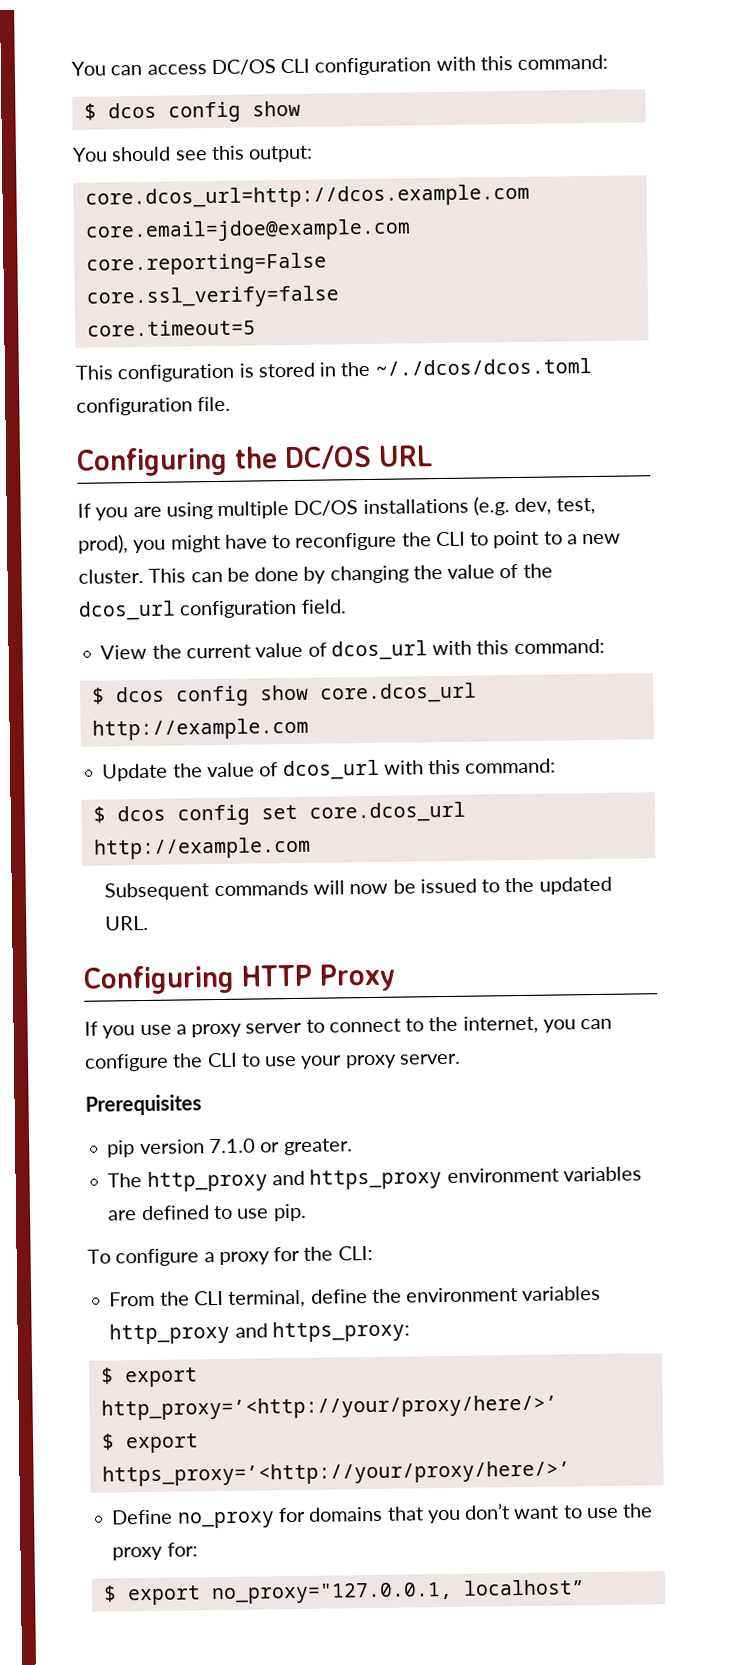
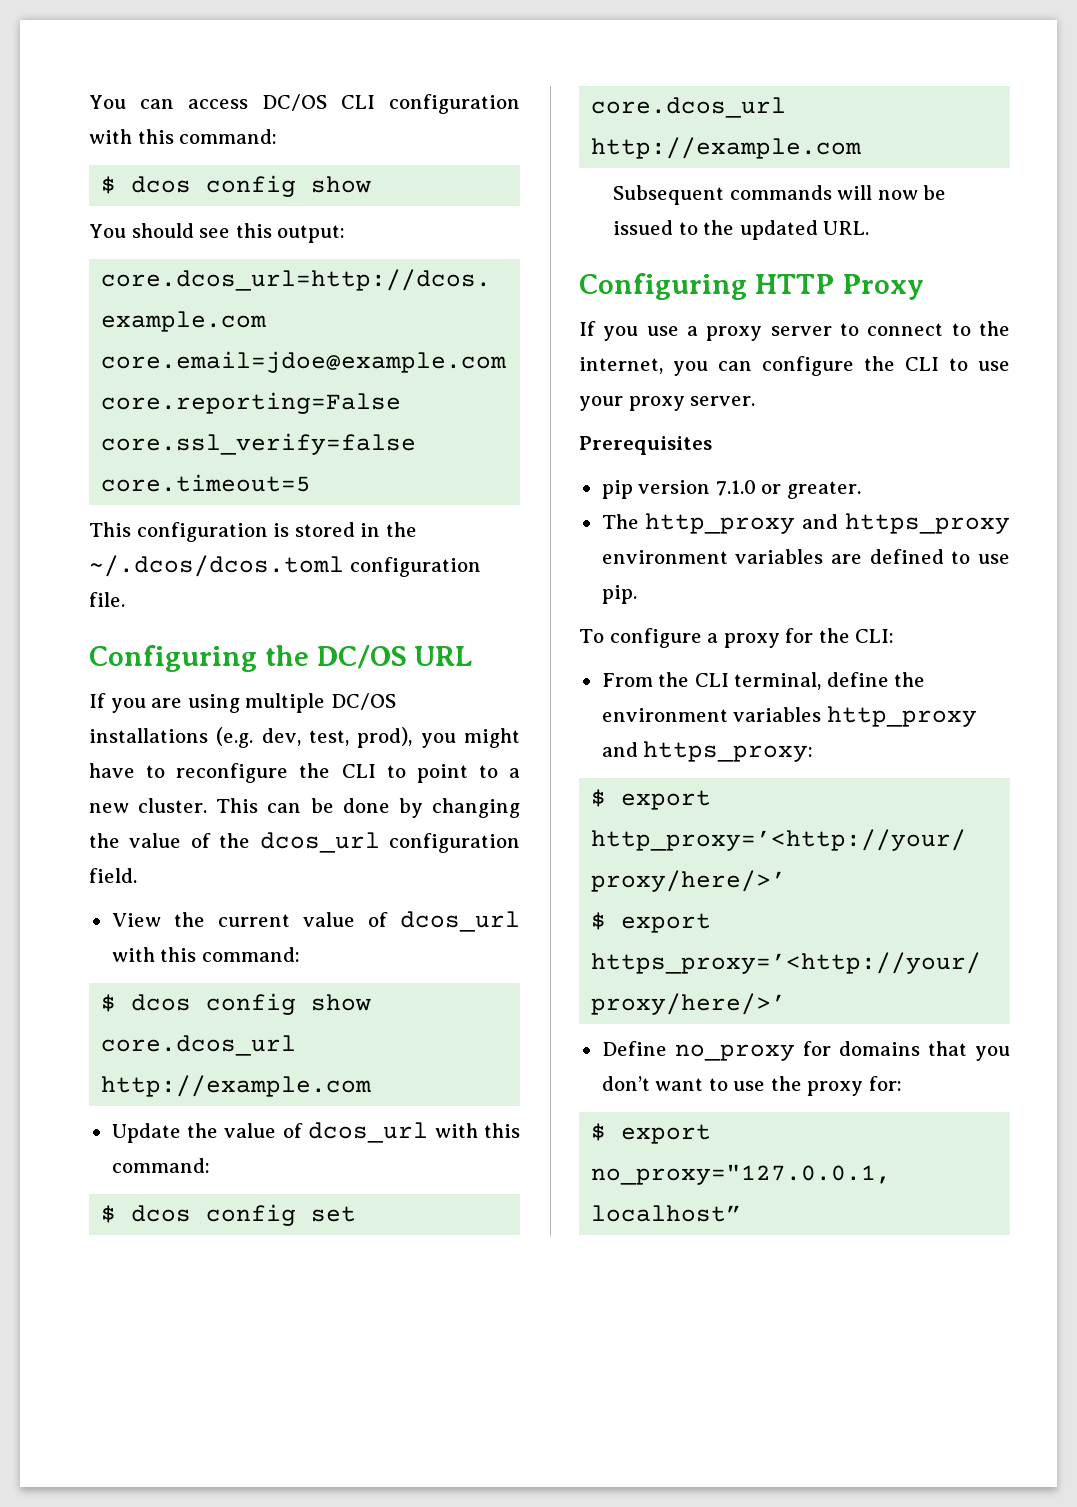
[374,357,592,376] ~/./dcos/dcos.toml -> [89,555,344,577] ~/.dcos/dcos.toml

